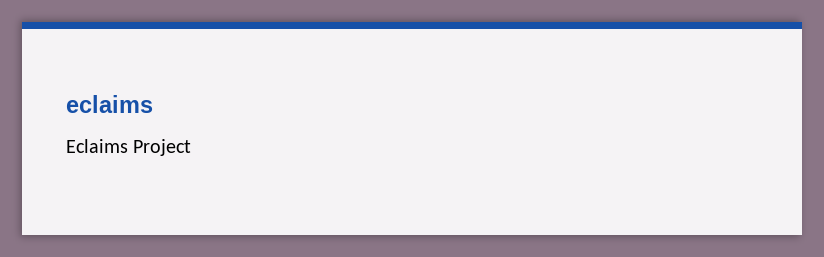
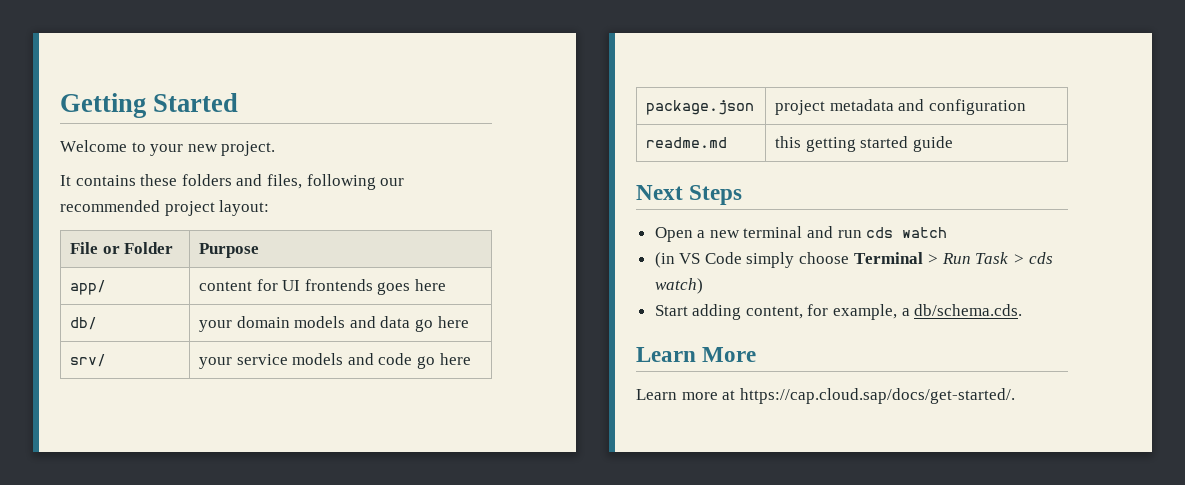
[66,95,153,113] [66,139,192,156] eclaims // Eclaims Project -> [60,93,239,118] [60,140,276,156] [60,174,405,190] [60,200,270,216] [70,242,174,254] [199,243,260,258] [70,280,107,295] [199,279,446,295] [70,317,98,330] [199,316,469,332] [70,354,107,367] [199,353,471,369] [646,100,755,115] [775,99,1026,115] [646,137,728,148] [775,136,953,152] [636,185,743,205] [654,226,948,242] [654,252,1053,268] [654,278,703,294] [654,304,1023,320] [636,347,757,362] [636,388,1015,404] Getting Started // Welcome to your new project. // It contains these folders and files, following our recommended project layout: // File or Folder | Purpose // app/ | content for UI frontends goes here // db/ | your domain models and data go here // srv/ | your service models and code go here // package.json | project metadata and configuration // readme.md | this getting started guide // Next Steps // Open a new terminal and run cds watch // (in VS Code simply choose Terminal > Run Task > cds watch) // Start adding content, for example, a db/schema.cds. // Learn More // Learn more at https://cap.cloud.sap/docs/get-started/.

